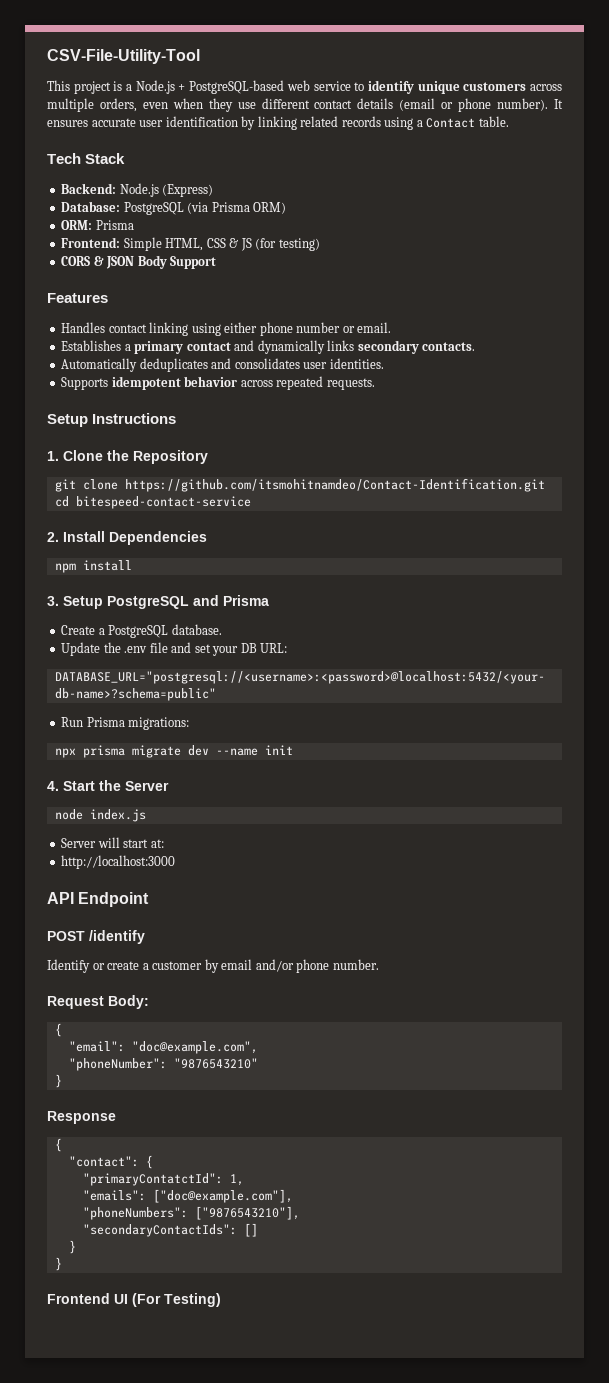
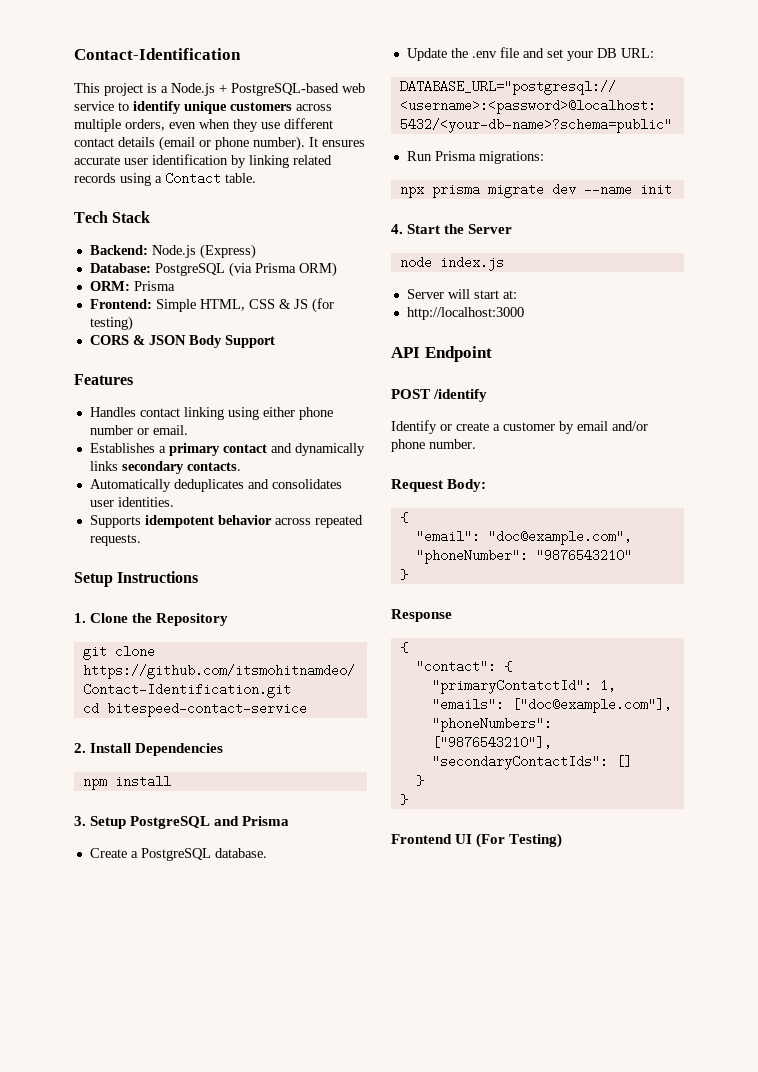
[47,49,200,64] CSV-File-Utility-Tool -> [74,48,241,60] Contact-Identification

